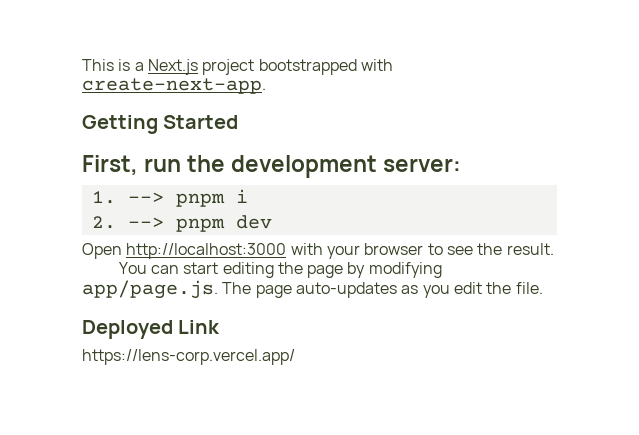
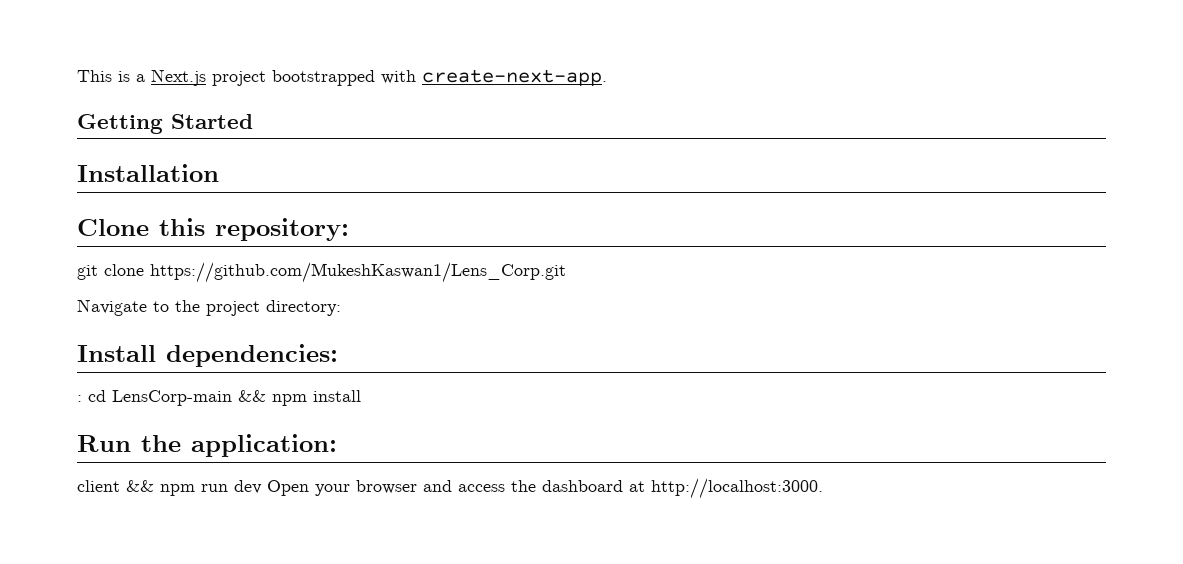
[82,155,462,178] [91,189,248,207] [91,215,272,232] [82,243,554,259] [118,262,442,278] [82,280,543,299] [82,320,221,339] [82,349,295,365] First, run the development server: // 1. --> pnpm i // 2. --> pnpm dev // Open http://localhost:3000 with your browser to see the result. // You can start editing the page by modifying app/page.js. The page auto-updates as you edit the file. // Deployed Link // https://lens-corp.vercel.app/ -> [77,164,219,182] [77,218,349,241] [77,262,566,283] [77,299,341,316] [77,344,338,367] [77,390,361,406] [77,434,337,457] [77,478,823,499] Installation // Clone this repository: // git clone https://github.com/MukeshKaswan1/Lens_Corp.git // Navigate to the project directory: // Install dependencies: // : cd LensCorp-main && npm install // Run the application: // client && npm run dev Open your browser and access the dashboard at http://localhost:3000.

